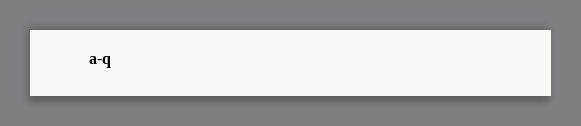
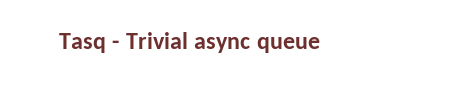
[89,56,111,68] a-q -> [59,32,320,53] Tasq - Trivial async queue

